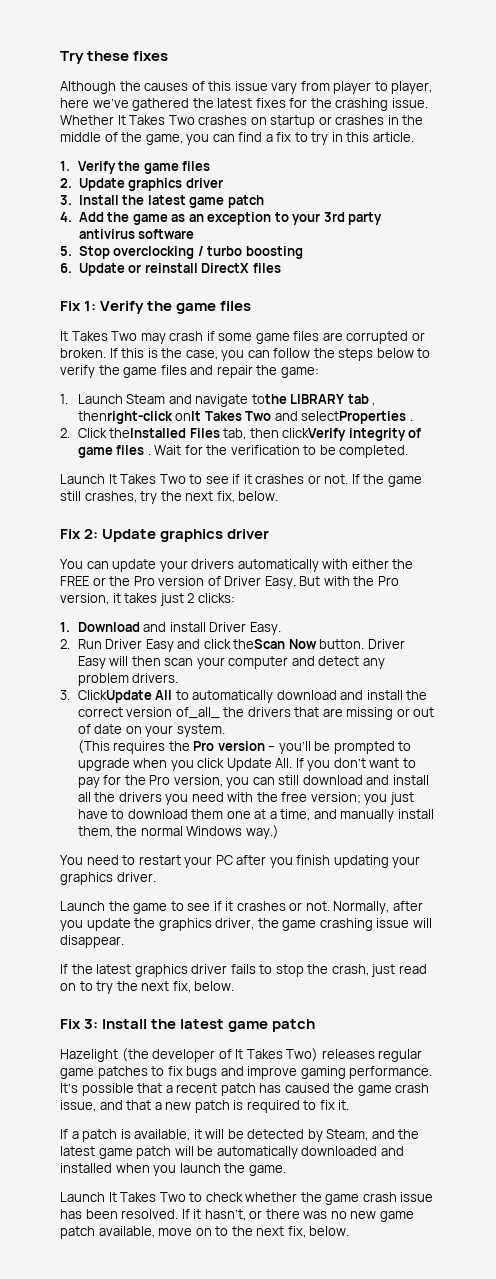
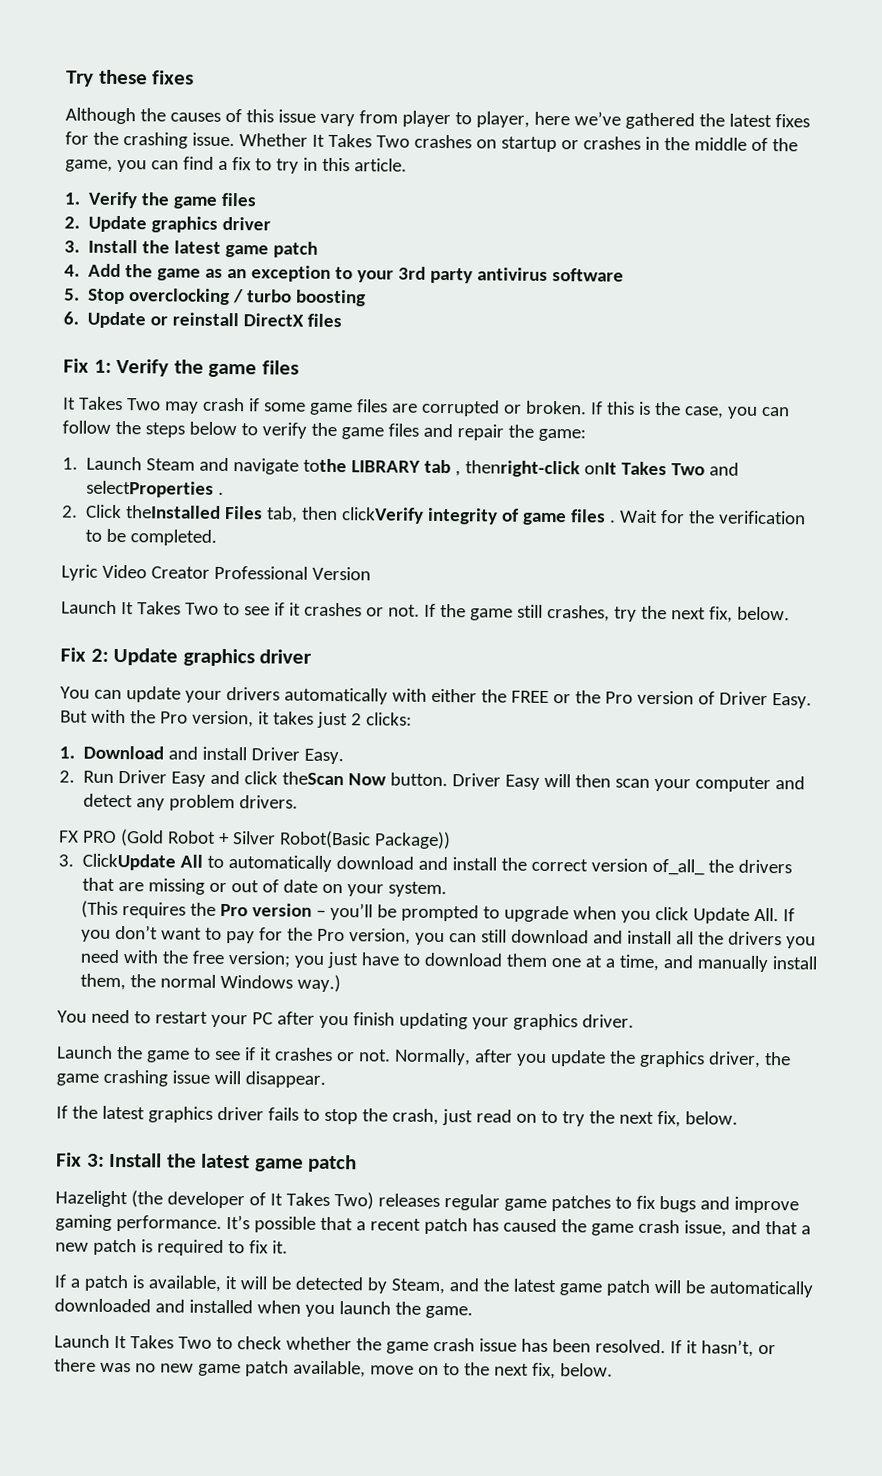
(409, 451) none -> [61,564,371,581] // Lyric Video Creator Professional Version
(179, 678) none -> [59,829,451,850] // FX PRO (Gold Robot + Silver Robot(Basic Package))

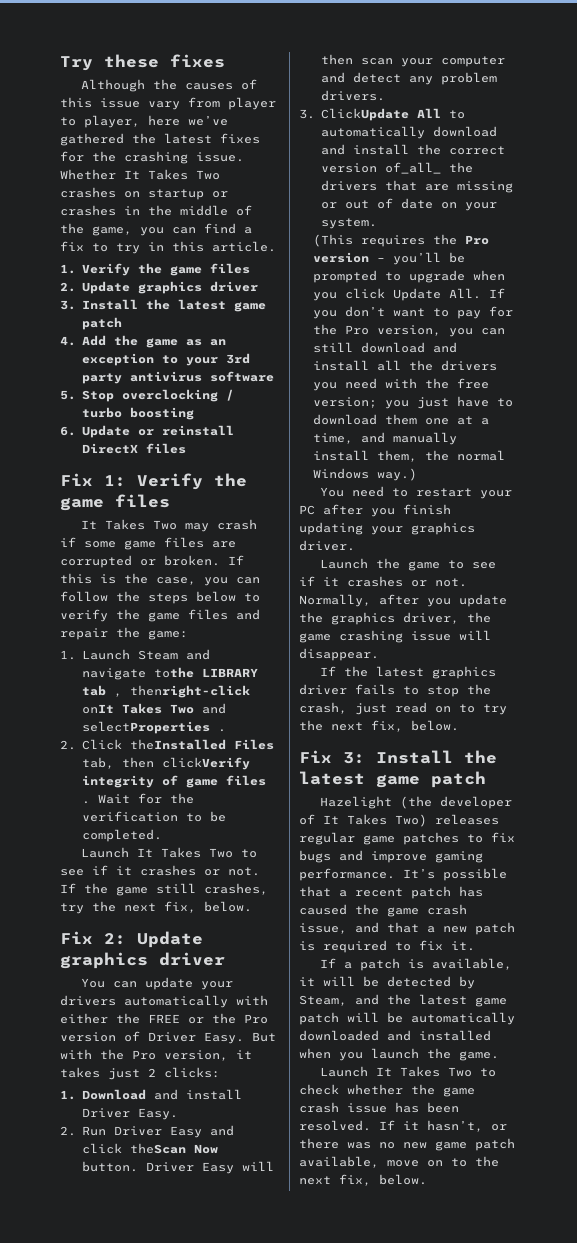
[61,564,371,581] // Lyric Video Creator Professional Version -> (162, 835) none
[59,829,451,850] // FX PRO (Gold Robot + Silver Robot(Basic Package)) -> (385, 95) none

